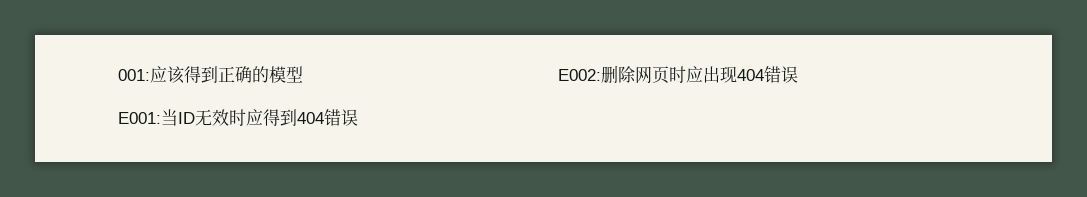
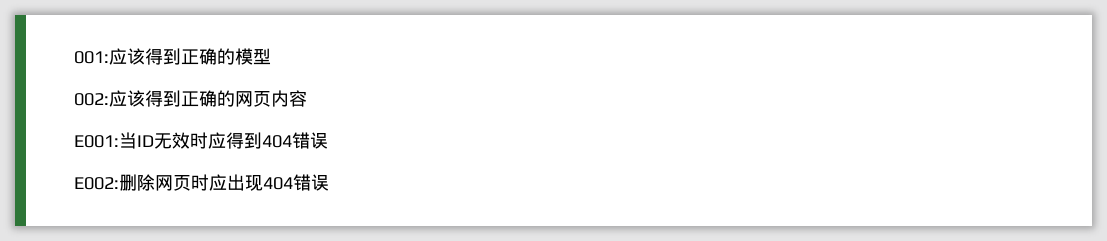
(303, 74) none -> [74,90,307,107] // 002:应该得到正确的网页内容

